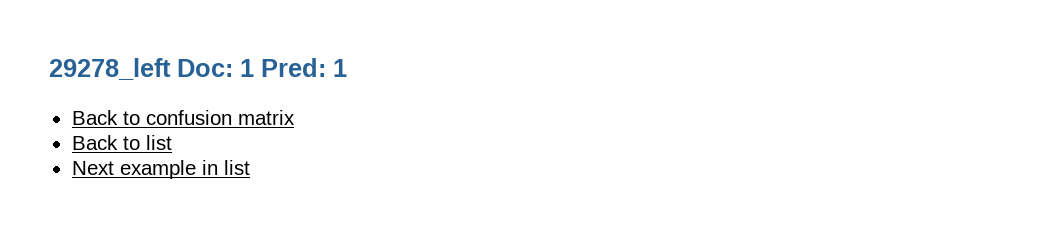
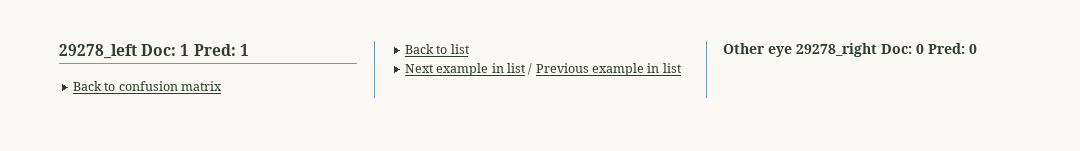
(250, 167) none -> [528,63,682,76] [723,43,977,57] / Previous example in list // Other eye 29278_right Doc: 0 Pred: 0

